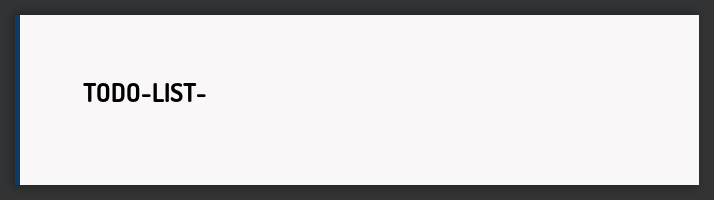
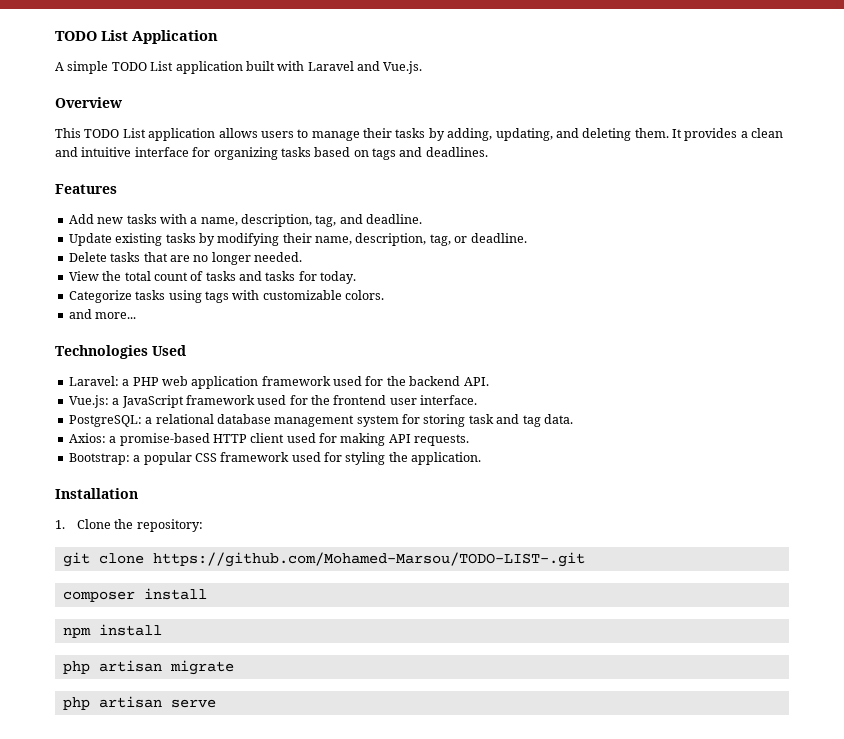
[83,83,207,102] TODO-LIST- -> [55,30,218,44] [55,61,423,74] [55,97,122,108] [55,128,784,141] [55,147,488,160] [55,184,117,194] [68,214,423,227] [68,233,527,246] [68,252,302,265] [68,271,357,284] [68,290,384,303] [68,309,137,319] [55,345,186,359] [68,376,489,389] [68,395,478,408] [68,414,573,427] [68,433,470,446] [68,452,482,465] [55,488,138,499] [55,519,203,532] [62,552,585,567] [62,588,207,602] [62,624,162,638] [62,660,234,675] [62,696,216,710] TODO List Application // A simple TODO List application built with Laravel and Vue.js. // Overview // This TODO List application allows users to manage their tasks by adding, updating, and deleting them. It provides a clean and intuitive interface for organizing tasks based on tags and deadlines. // Features // Add new tasks with a name, description, tag, and deadline. // Update existing tasks by modifying their name, description, tag, or deadline. // Delete tasks that are no longer needed. // View the total count of tasks and tasks for today. // Categorize tasks using tags with customizable colors. // and more... // Technologies Used // Laravel: a PHP web application framework used for the backend API. // Vue.js: a JavaScript framework used for the frontend user interface. // PostgreSQL: a relational database management system for storing task and tag data. // Axios: a promise-based HTTP client used for making API requests. // Bootstrap: a popular CSS framework used for styling the application. // Installation // 1. Clone the repository: // git clone https://github.com/Mohamed-Marsou/TODO-LIST-.git // composer install // npm install // php artisan migrate // php artisan serve

